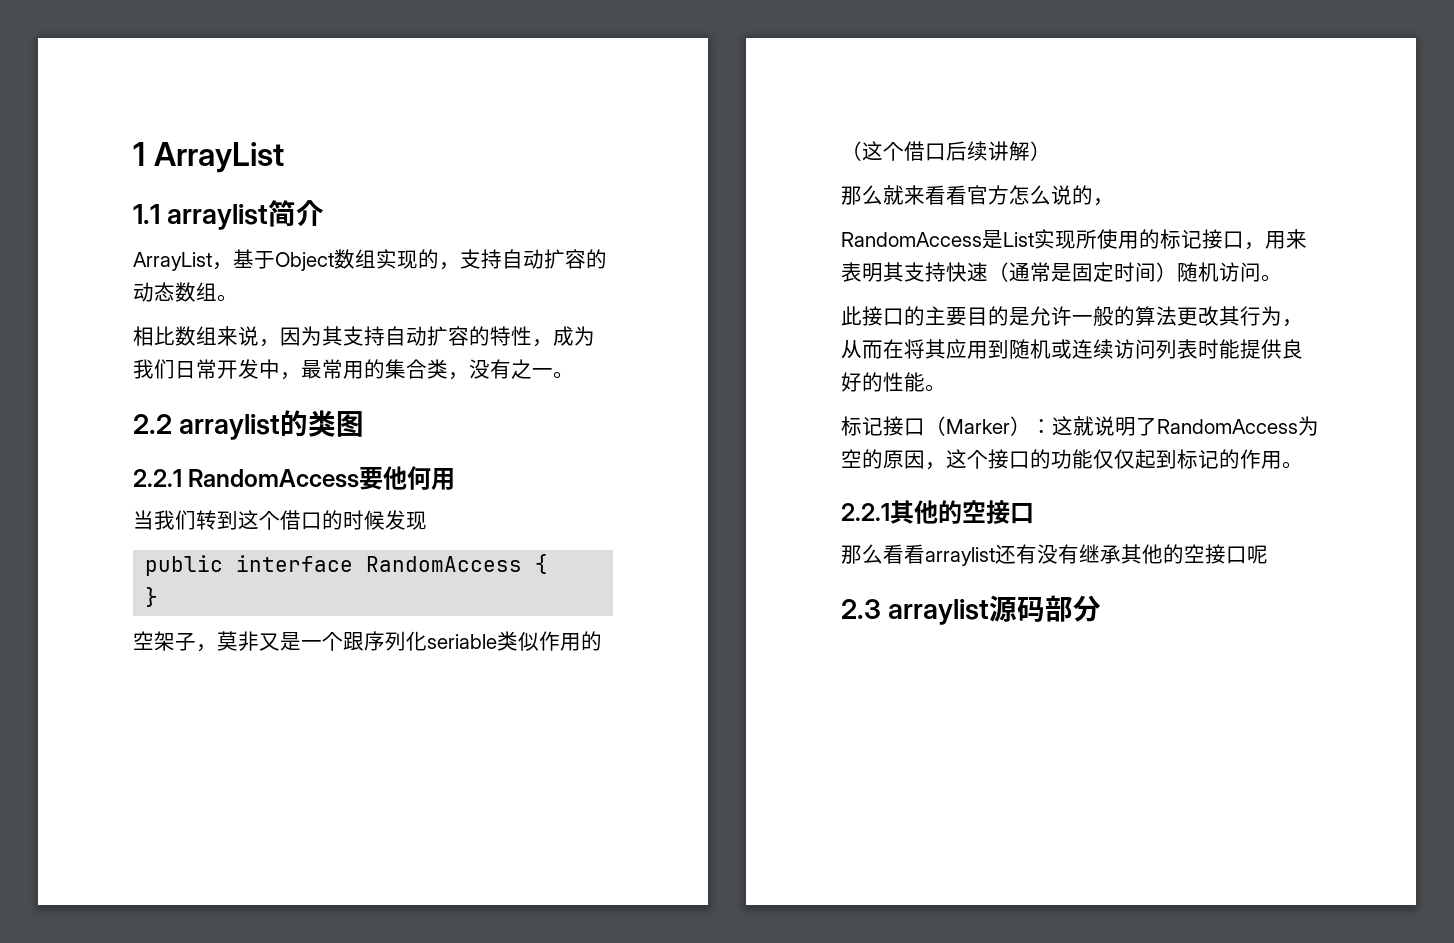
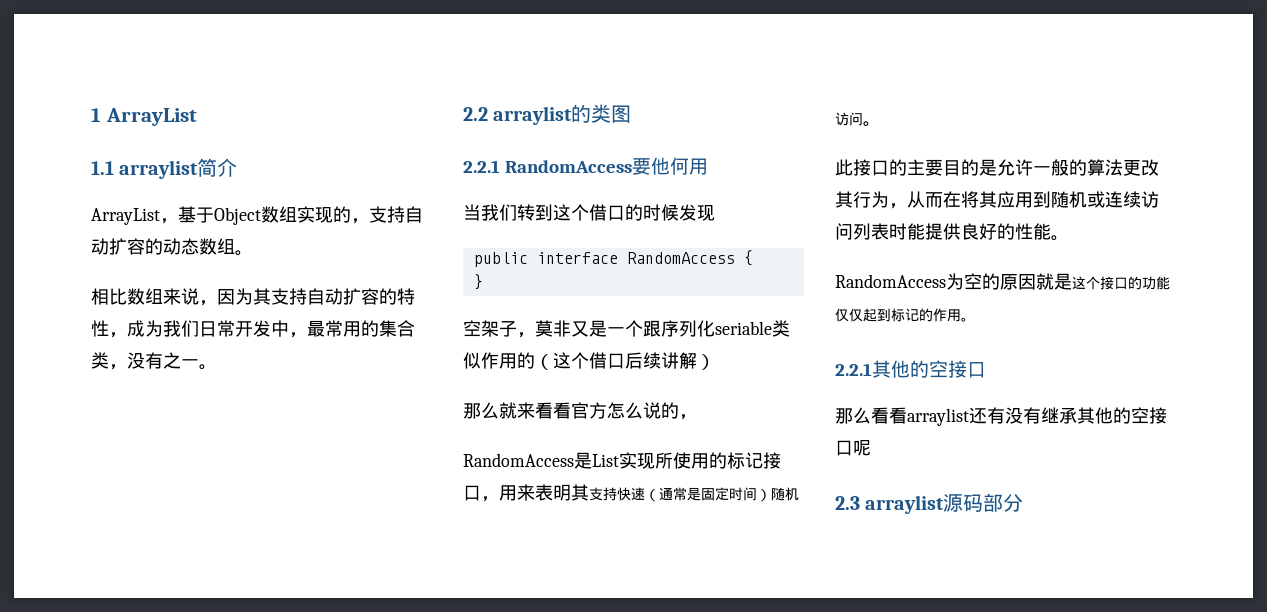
[841,416,1157,436] 标记接口（Marker）：这就说明了 -> (1069, 238) none
[925,462,946,470] ， -> [1036,273,1072,290] 就是

